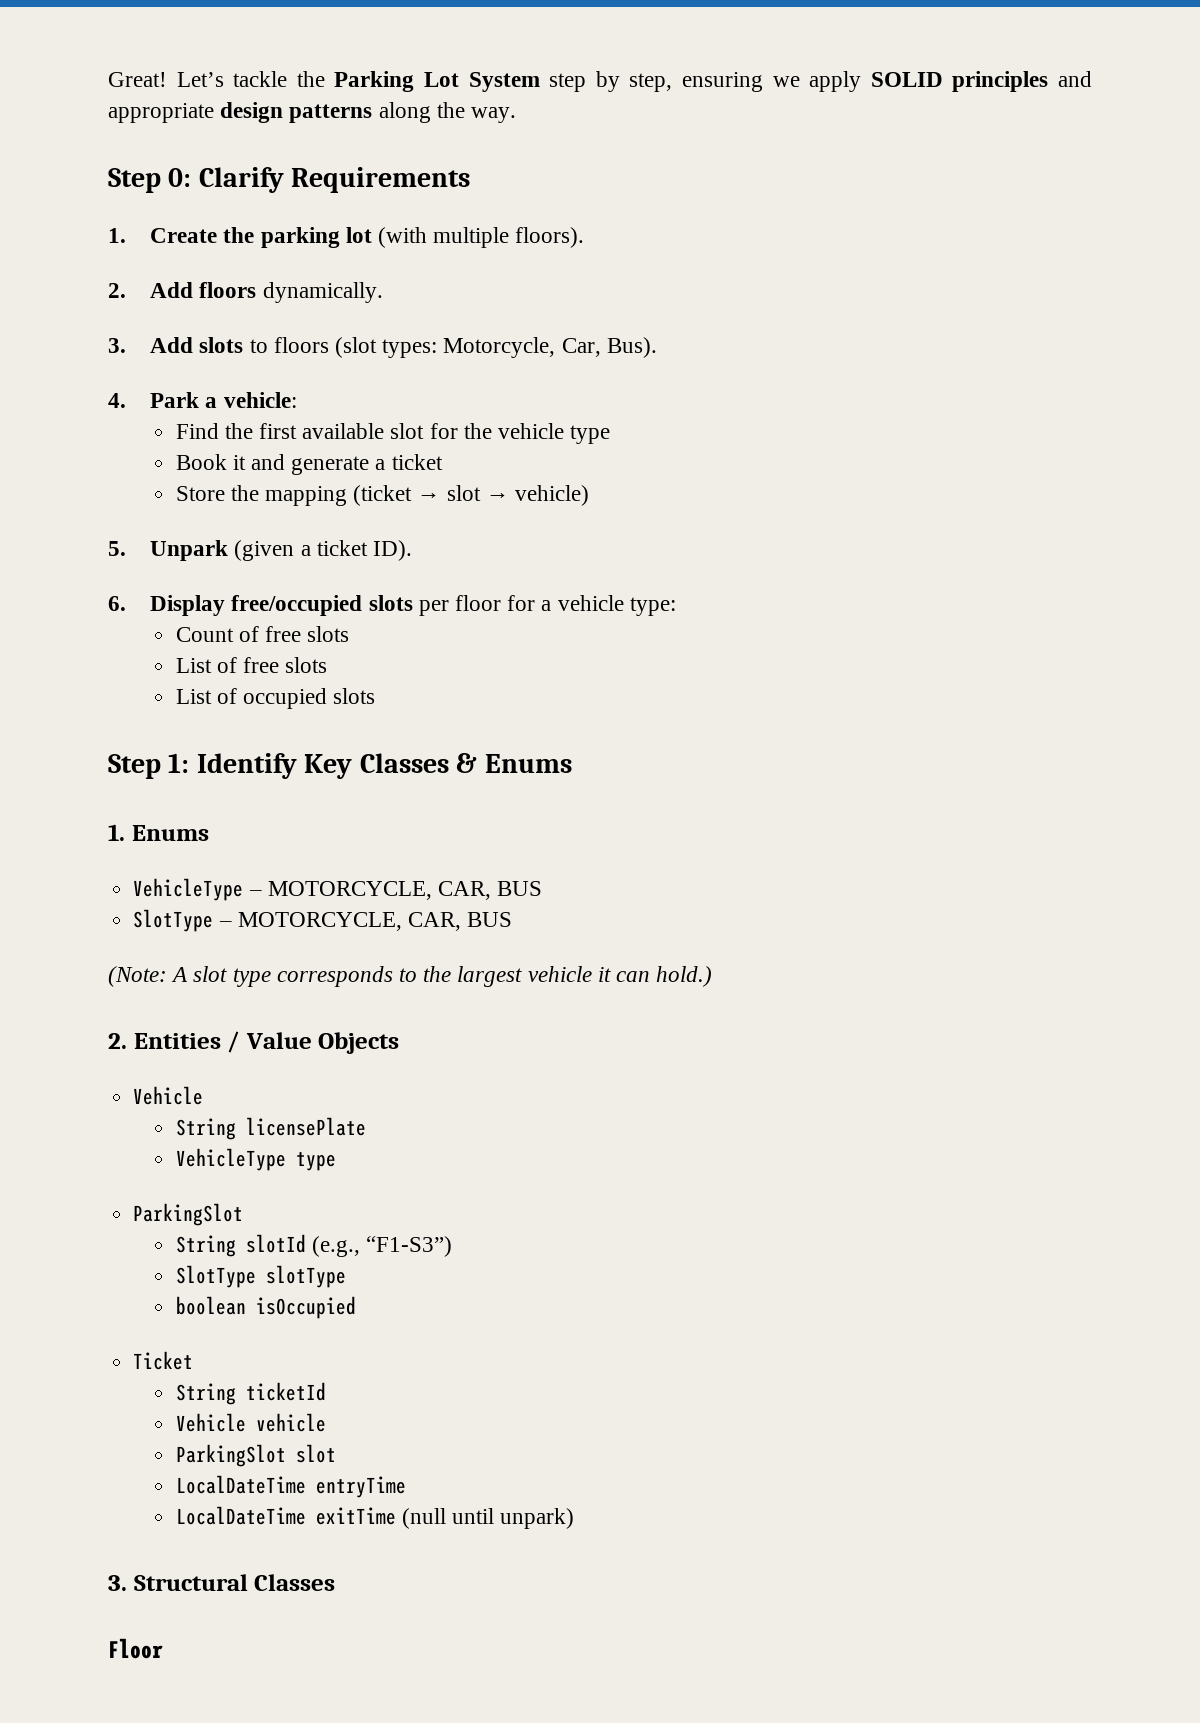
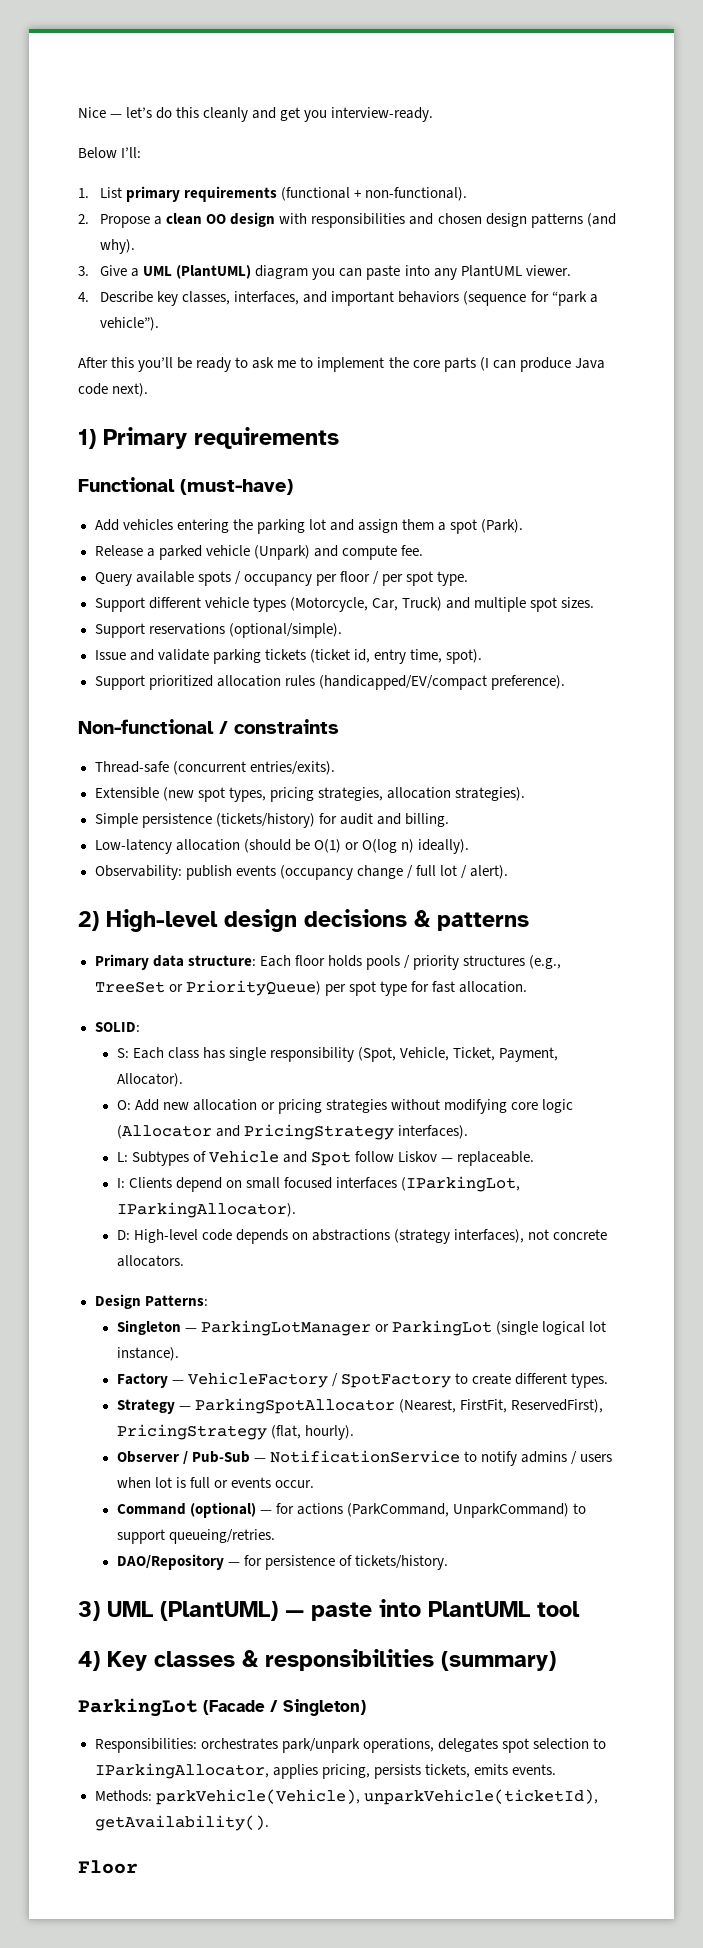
[108,71,1093,92] [108,102,517,123] [108,167,471,193] [108,227,585,248] [108,282,383,303] [108,337,657,358] [108,392,297,408] [175,423,611,444] [175,454,443,475] [175,485,589,506] [108,540,413,561] [108,595,676,616] [175,626,350,642] [175,657,328,673] [175,688,376,709] [108,753,572,779] [108,824,209,841] [133,878,543,901] [133,909,513,932] [108,966,713,987] [108,1031,400,1054] [133,1086,204,1105] [175,1117,366,1140] [175,1148,336,1171] [133,1203,244,1226] [175,1234,452,1257] [175,1265,346,1288] [175,1296,356,1319] [133,1351,194,1370] [175,1382,326,1405] [175,1413,326,1432] [175,1444,336,1467] [175,1475,406,1498] [175,1506,575,1529] [108,1574,336,1591] Great! Let’s tackle the Parking Lot System step by step, ensuring we apply SOLID principles and appropriate design patterns along the way. // Step 0: Clarify Requirements // 1. Create the parking lot (with multiple floors). // 2. Add floors dynamically. // 3. Add slots to floors (slot types: Motorcycle, Car, Bus). // 4. Park a vehicle: // Find the first available slot for the vehicle type // Book it and generate a ticket // Store the mapping (ticket → slot → vehicle) // 5. Unpark (given a ticket ID). // 6. Display free/occupied slots per floor for a vehicle type: // Count of free slots // List of free slots // List of occupied slots // Step 1: Identify Key Classes & Enums // 1. Enums // VehicleType – MOTORCYCLE, CAR, BUS // SlotType – MOTORCYCLE, CAR, BUS // (Note: A slot type corresponds to the largest vehicle it can hold.) // 2. Entities / Value Objects // Vehicle // String licensePlate // VehicleType type // ParkingSlot // String slotId (e.g., “F1-S3”) // SlotType slotType // boolean isOccupied // Ticket // String ticketId // Vehicle vehicle // ParkingSlot slot // LocalDateTime entryTime // LocalDateTime exitTime (null until unpark) // 3. Structural Classes -> [78,107,434,122] [78,147,142,158] [78,186,468,202] [78,212,616,228] [100,239,136,254] [78,265,571,280] [78,291,598,306] [100,317,160,331] [78,357,605,372] [78,383,149,397] [78,427,339,449] [78,477,293,495] [94,519,524,534] [94,545,423,560] [94,571,469,586] [94,597,595,612] [94,623,342,638] [94,649,482,664] [94,675,565,690] [78,719,339,734] [94,761,335,775] [94,787,525,802] [94,813,449,828] [94,839,469,854] [94,865,508,880] [78,909,529,932] [94,954,561,970] [94,980,527,996] [94,1022,140,1032] [116,1047,559,1062] [116,1073,183,1087] [116,1099,574,1114] [116,1124,468,1140] [116,1150,535,1166] [116,1176,520,1192] [116,1202,296,1218] [116,1229,608,1244] [116,1255,184,1267] [94,1294,208,1309] [116,1320,606,1336] [116,1347,179,1361] [116,1372,608,1388] [116,1398,603,1414] [116,1424,354,1440] [116,1450,613,1466] [116,1477,314,1488] [116,1502,586,1518] [116,1529,275,1544] [116,1554,448,1570] [78,1599,580,1621] [78,1649,556,1671] [78,1698,366,1717] [94,1738,606,1753] [94,1763,556,1779] [94,1789,598,1805] [94,1815,269,1831] Nice — let’s do this cleanly and get you interview-ready. // Below I’ll: // 1. List primary requirements (functional + non-functional). // 2. Propose a clean OO design with responsibilities and chosen design patterns (and why). // 3. Give a UML (PlantUML) diagram you can paste into any PlantUML viewer. // 4. Describe key classes, interfaces, and important behaviors (sequence for “park a vehicle”). // After this you’ll be ready to ask me to implement the core parts (I can produce Java code next). // 1) Primary requirements // Functional (must-have) // Add vehicles entering the parking lot and assign them a spot (Park). // Release a parked vehicle (Unpark) and compute fee. // Query available spots / occupancy per floor / per spot type. // Support different vehicle types (Motorcycle, Car, Truck) and multiple spot sizes. // Support reservations (optional/simple). // Issue and validate parking tickets (ticket id, entry time, spot). // Support prioritized allocation rules (handicapped/EV/compact preference). // Non-functional / constraints // Thread-safe (concurrent entries/exits). // Extensible (new spot types, pricing strategies, allocation strategies). // Simple persistence (tickets/history) for audit and billing. // Low-latency allocation (should be O(1) or O(log n) ideally). // Observability: publish events (occupancy change / full lot / alert). // 2) High-level design decisions & patterns // Primary data structure: Each floor holds pools / priority structures (e.g., TreeSet or PriorityQueue) per spot type for fast allocation. // SOLID: // S: Each class has single responsibility (Spot, Vehicle, Ticket, Payment, Allocator). // O: Add new allocation or pricing strategies without modifying core logic (Allocator and PricingStrategy interfaces). // L: Subtypes of Vehicle and Spot follow Liskov — replaceable. // I: Clients depend on small focused interfaces (IParkingLot, IParkingAllocator). // D: High-level code depends on abstractions (strategy interfaces), not concrete allocators. // Design Patterns: // Singleton — ParkingLotManager or ParkingLot (single logical lot instance). // Factory — VehicleFactory / SpotFactory to create different types. // Strategy — ParkingSpotAllocator (Nearest, FirstFit, ReservedFirst), PricingStrategy (flat, hourly). // Observer / Pub-Sub — NotificationService to notify admins / users when lot is full or events occur. // Command (optional) — for actions (ParkCommand, UnparkCommand) to support queueing/retries. // DAO/Repository — for persistence of tickets/history. // 3) UML (PlantUML) — paste into PlantUML tool // 4) Key classes & responsibilities (summary) // ParkingLot (Facade / Singleton) // Responsibilities: orchestrates park/unpark operations, delegates spot selection to IParkingAllocator, applies pricing, persists tickets, emits events. // Methods: parkVehicle(Vehicle), unparkVehicle(ticketId), getAvailability().

